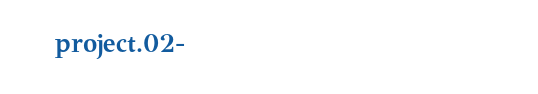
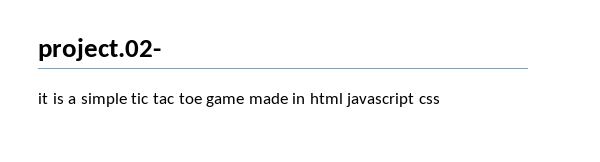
(185, 46) none -> [38,93,441,107] // it is a simple tic tac toe game made in html javascript css

